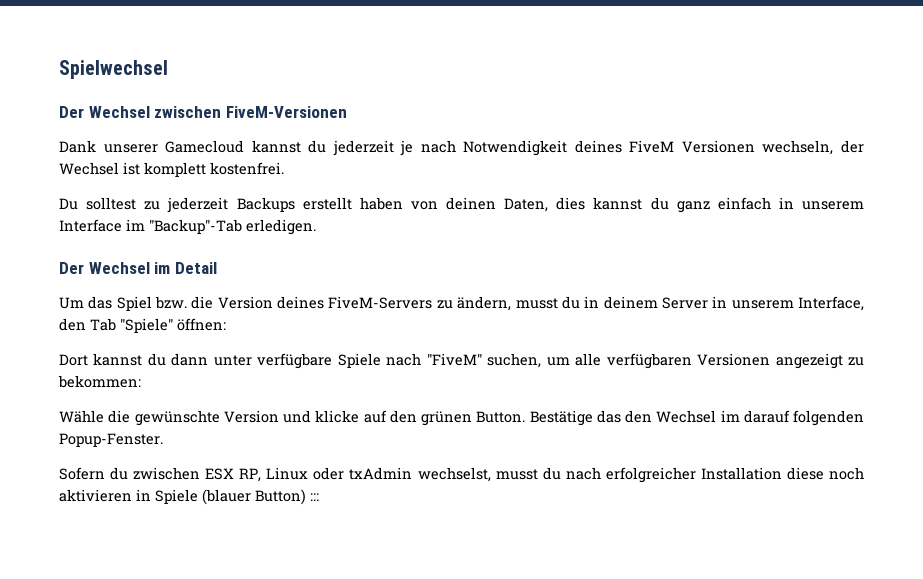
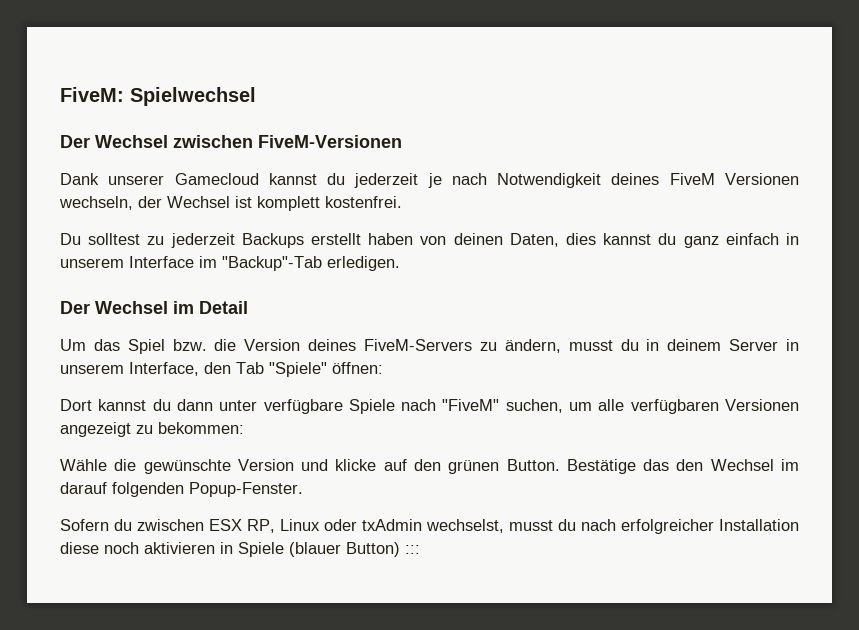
(59, 69) none -> [60,87,124,102] FiveM:

